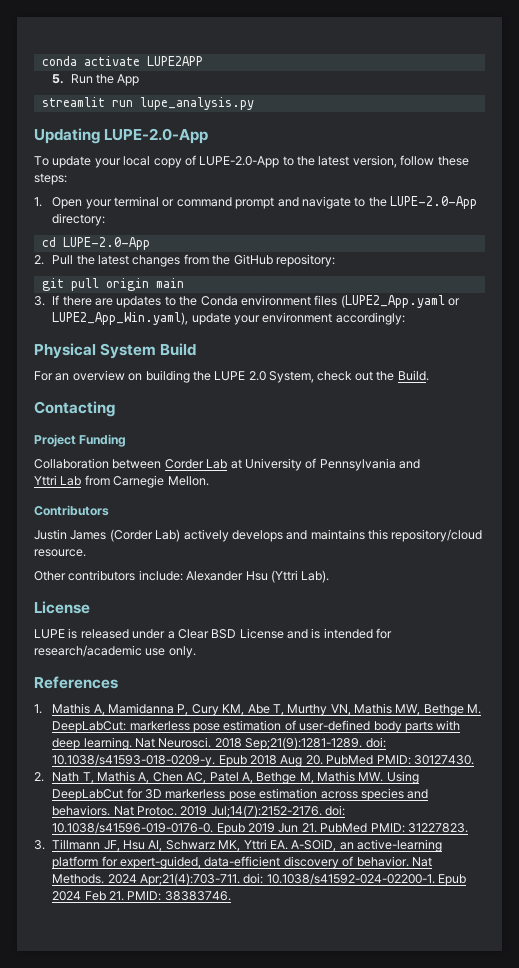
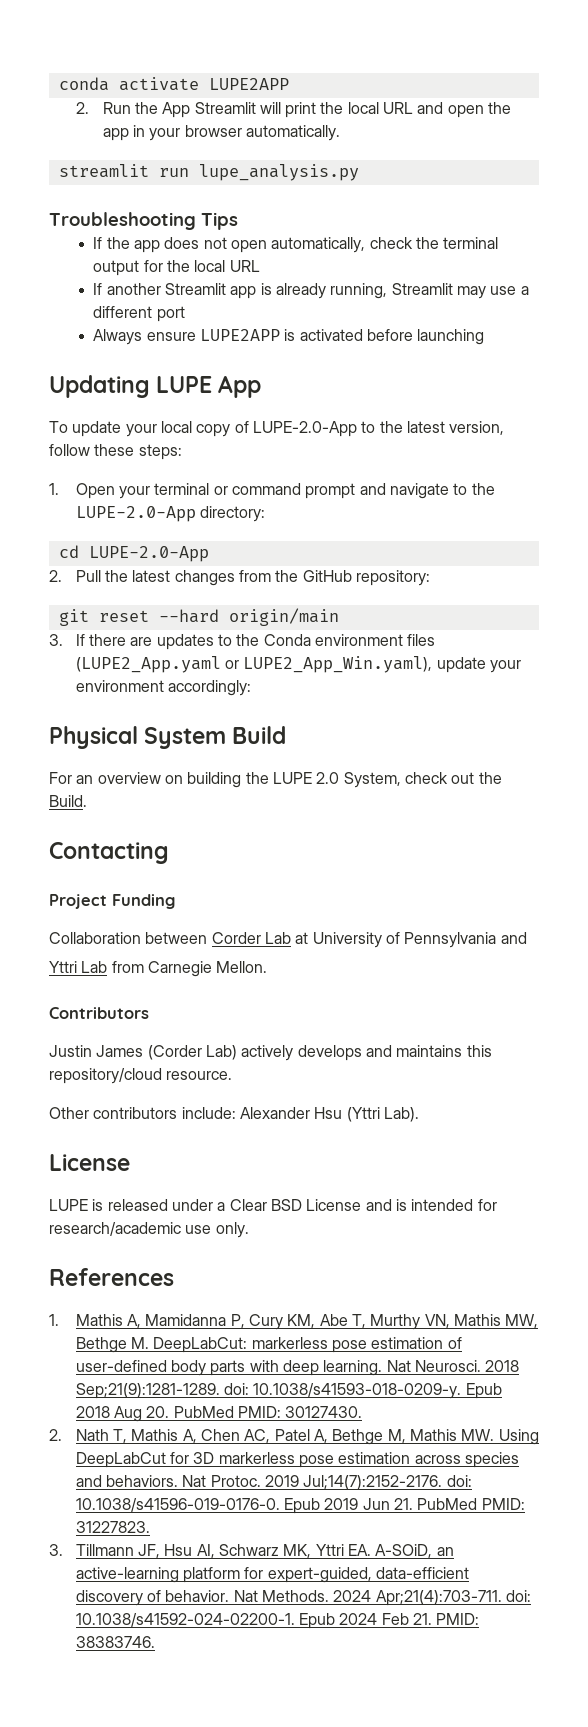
[52,74,65,84] 5. -> [75,102,89,114] 2.
[41,97,254,110] // streamlit run lupe_analysis.py -> [194,102,512,118] [102,125,340,141] [58,164,359,181] [49,212,238,230] [93,237,499,253] [93,260,260,276] [93,283,529,299] [93,306,185,322] [93,329,485,345] Streamlit will print the local URL and open the app in your browser automatically. // streamlit run lupe_analysis.py // Troubleshooting Tips // If the app does not open automatically, check the terminal output for the local URL // If another Streamlit app is already running, Streamlit may use a different port // Always ensure LUPE2APP is activated before launching
[104,128,209,144] LUPE-2.0-App -> [156,375,262,398] LUPE App
[70,278,184,291] pull origin main -> [98,608,339,626] reset --hard origin/main

